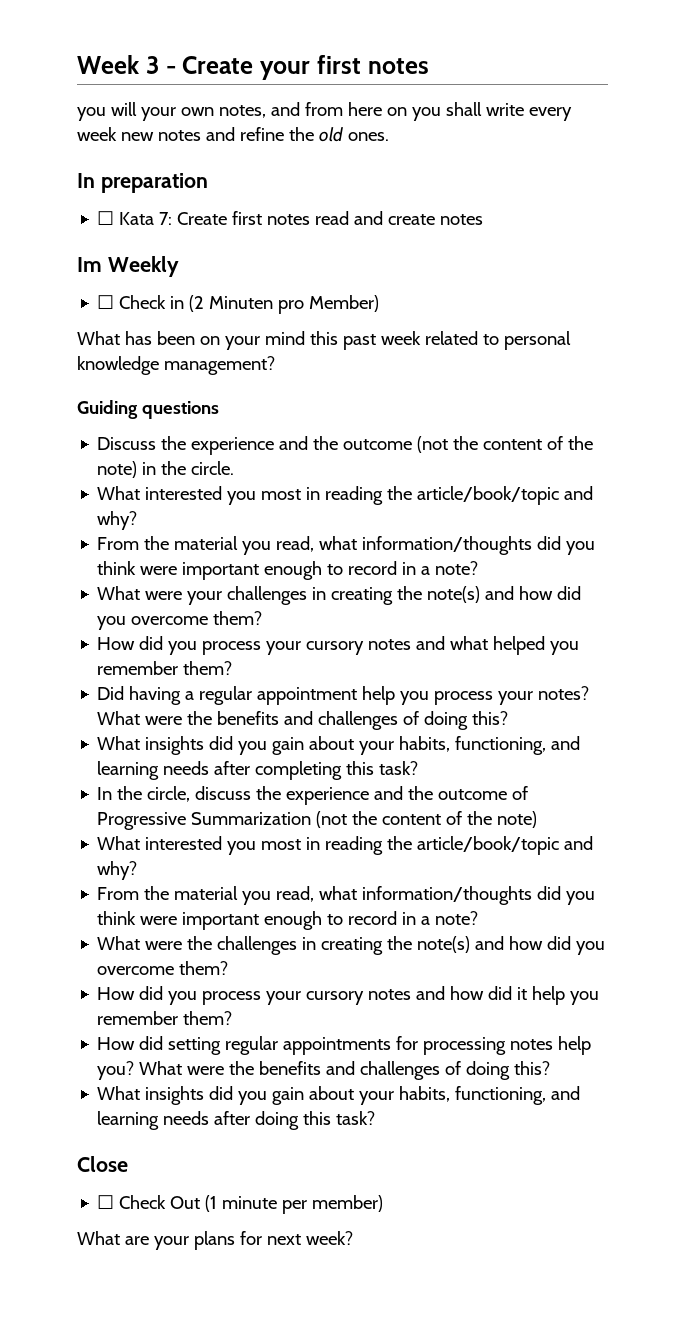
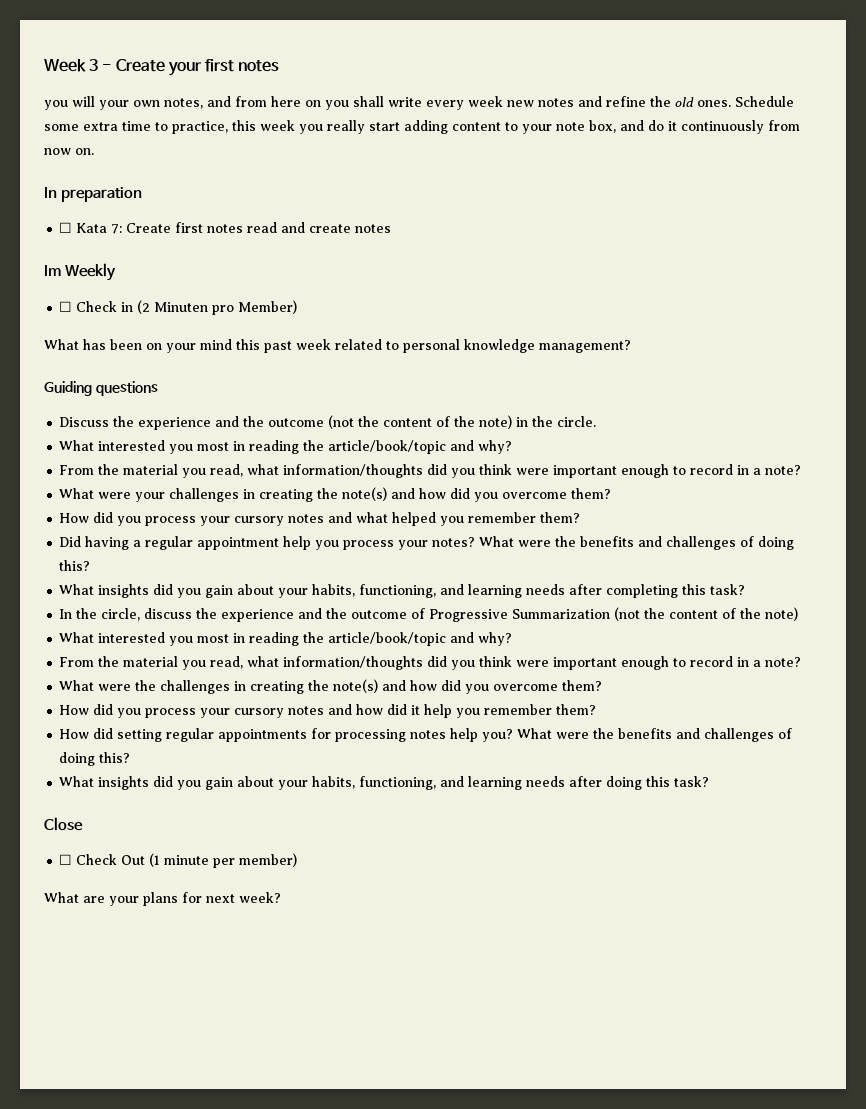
(389, 136) none -> [735,96,794,107] [44,120,800,134] [44,148,94,155] Schedule some extra time to practice, this week you really start adding content to your note box, and do it continuously from now on.

